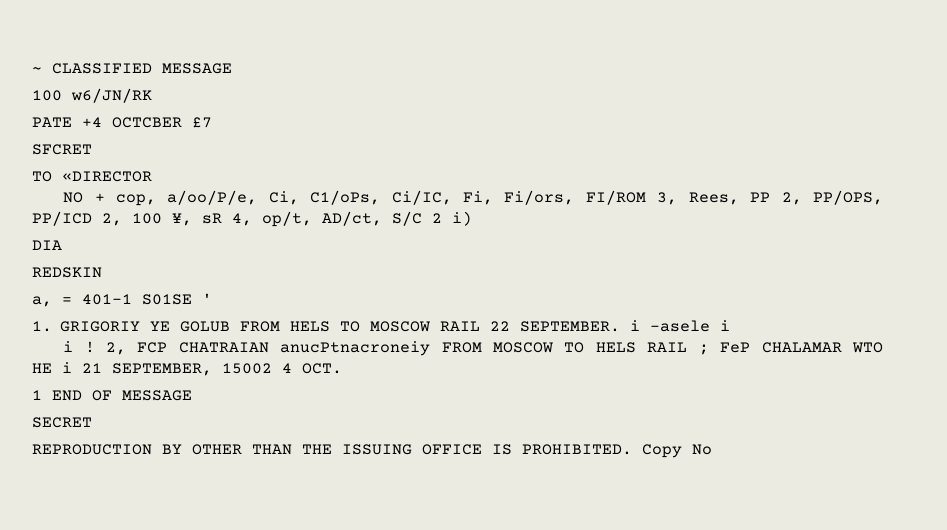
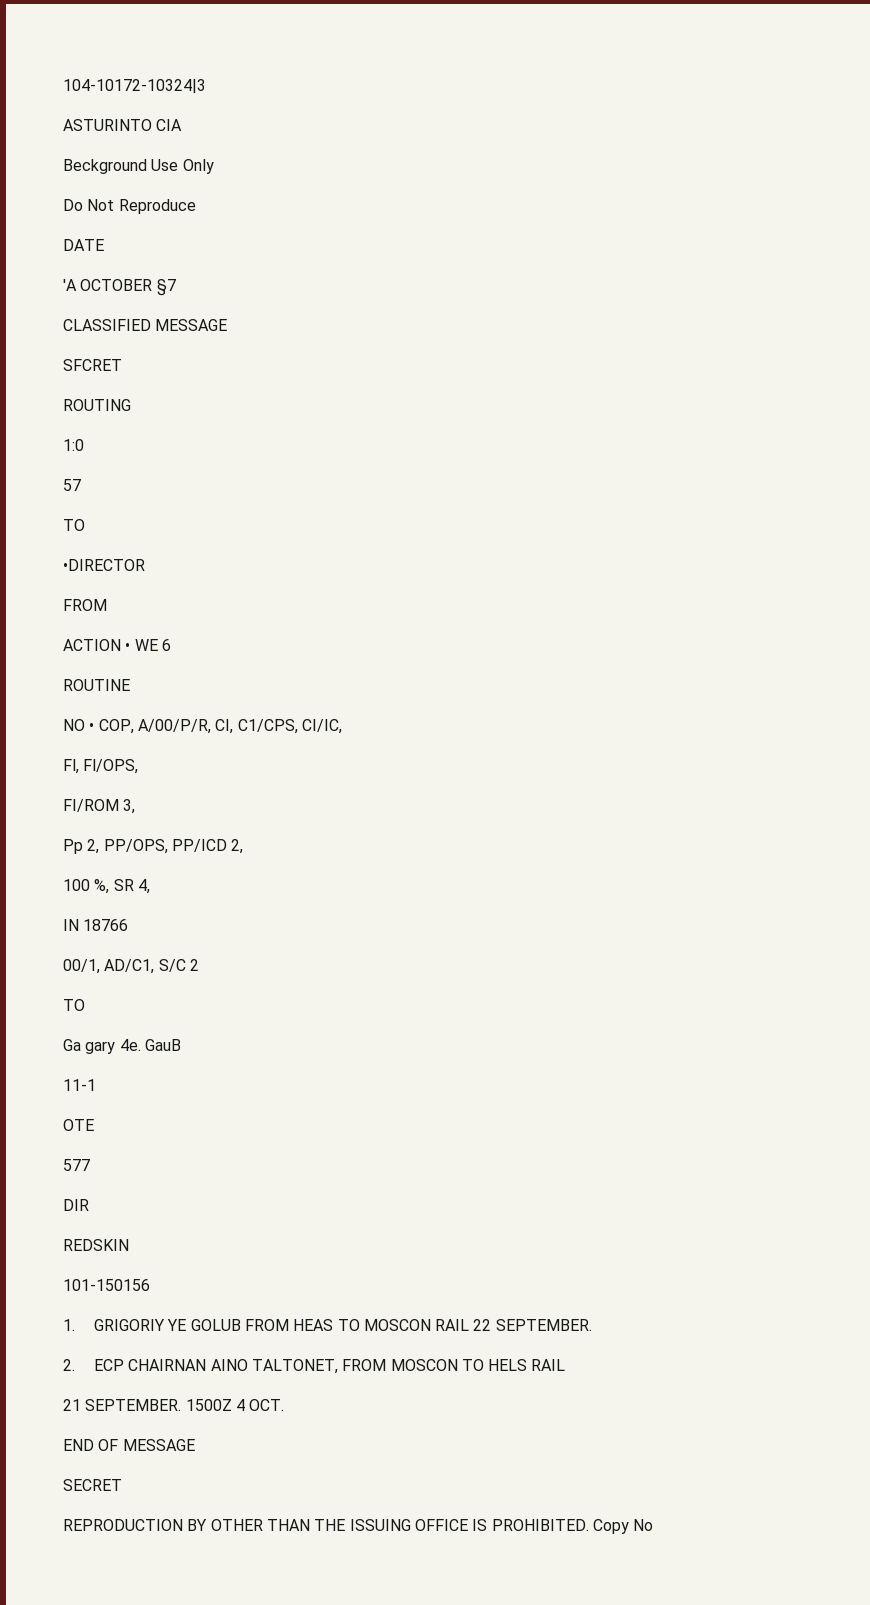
[32,63,232,74] [32,88,152,103] [32,117,212,128] [32,144,92,155] [32,171,152,182] [63,190,575,206] ~ CLASSIFIED MESSAGE // 100 w6/JN/RK // PATE +4 OCTCBER £7 // SFCRET // TO «DIRECTOR // NO + cop, a/oo/P/e, Ci, C1/oPs, Ci/IC, Fi, Fi/ors, -> [63,79,206,93] [63,119,183,131] [63,159,214,174] [63,199,196,214] [63,239,104,251] [63,279,176,296] [63,319,228,331] [63,359,122,371] [63,399,131,411] [63,439,84,451] [63,479,81,491] [63,519,85,531] [63,559,145,571] [63,599,107,611] [63,639,171,651] [63,679,130,691] [63,719,342,734] [63,759,139,774] 104-10172-10324|3 // ASTURINTO CIA // Beckground Use Only // Do Not Reproduce // DATE // 'A OCTOBER §7 // CLASSIFIED MESSAGE // SFCRET // ROUTING // 1:0 // 57 // TO // •DIRECTOR // FROM // ACTION • WE 6 // ROUTINE // NO • COP, A/00/P/R, CI, C1/CPS, CI/IC, // Fl, Fl/OPS, //
[688,192,771,205] Rees, PP -> [63,839,83,854] // Pp
[132,211,472,227] [32,240,62,250] [32,267,102,278] [32,293,212,307] 100 ¥, sR 4, op/t, AD/ct, S/C 2 i) // DIA // REDSKIN // a, = 401-1 S01SE ' -> [63,879,150,894] [63,919,129,931] [63,959,199,974] [63,999,85,1011] [63,1039,181,1054] [63,1079,96,1091] [63,1119,94,1131] [63,1159,90,1171] [63,1199,89,1211] [63,1239,129,1251] [63,1279,150,1291] // 100 %, SR 4, // IN 18766 // 00/1, AD/C1, S/C 2 // TO // Ga gary 4e. GauB // 11-1 // OTE // 577 // DIR // REDSKIN // 101-150156
[290,321,431,332] HELS TO MOSCOW -> [293,1319,431,1331] HEAS TO MOSCON
[630,320,731,332] [63,341,884,356] [32,362,272,376] i -asele i // i ! 2, FCP CHATRAIAN anucPtnacroneiy FROM MOSCOW TO HELS RAIL ; FeP CHALAMAR WTO HE i 21 SEPTEMBER, 15002 -> [63,1359,566,1374] [63,1399,232,1411] // 2. ECP CHAIRNAN AINO TALTONET, FROM MOSCON TO HELS RAIL // 21 SEPTEMBER. 1500Z
[32,390,42,400] 1 -> (285, 1405) none

